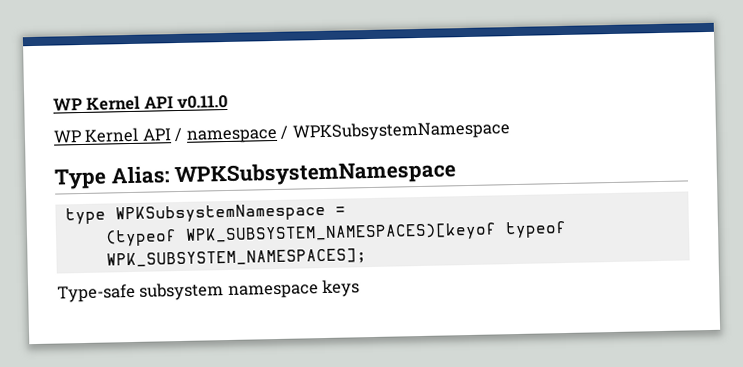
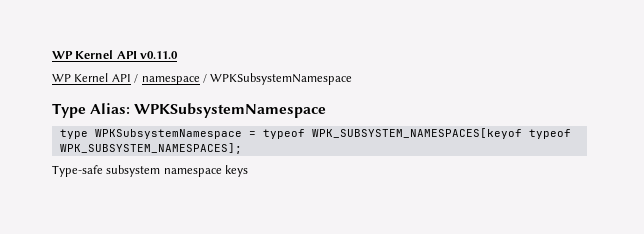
[104,222,497,247] // (typeof WPK_SUBSYSTEM_NAMESPACES)[keyof -> [262,128,522,139] typeof WPK_SUBSYSTEM_NAMESPACES[keyof

